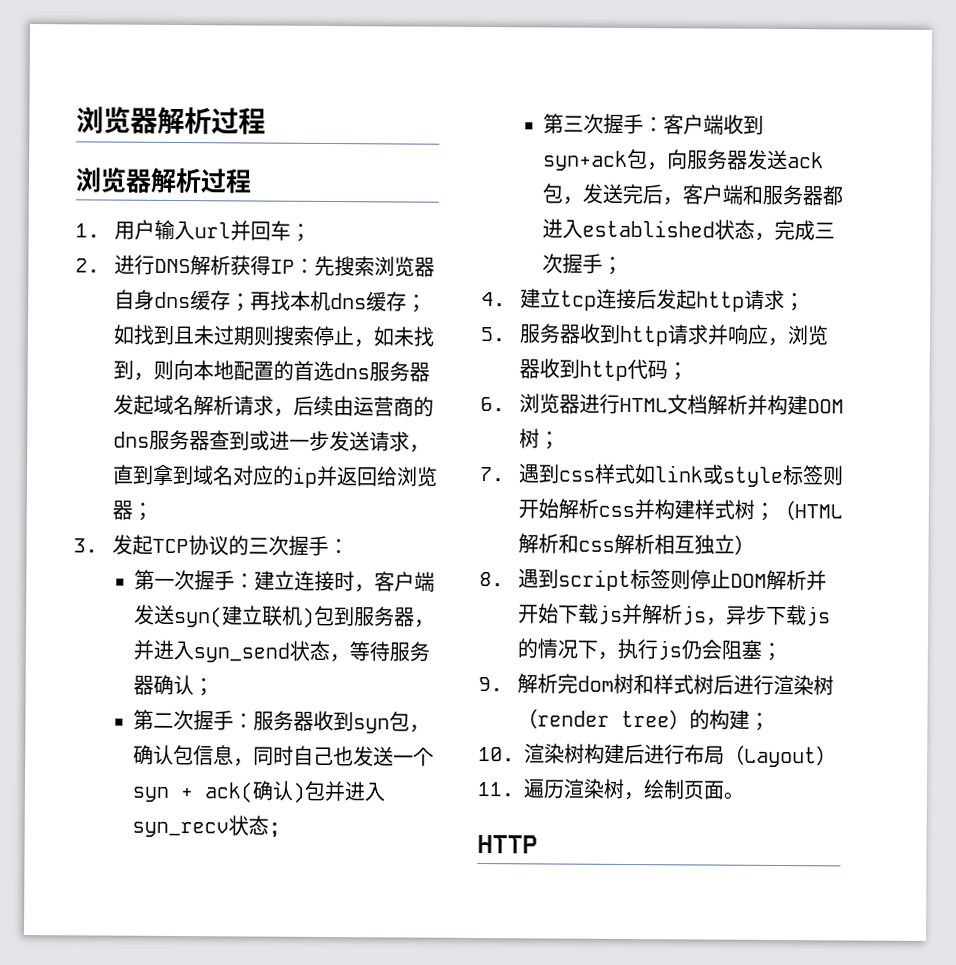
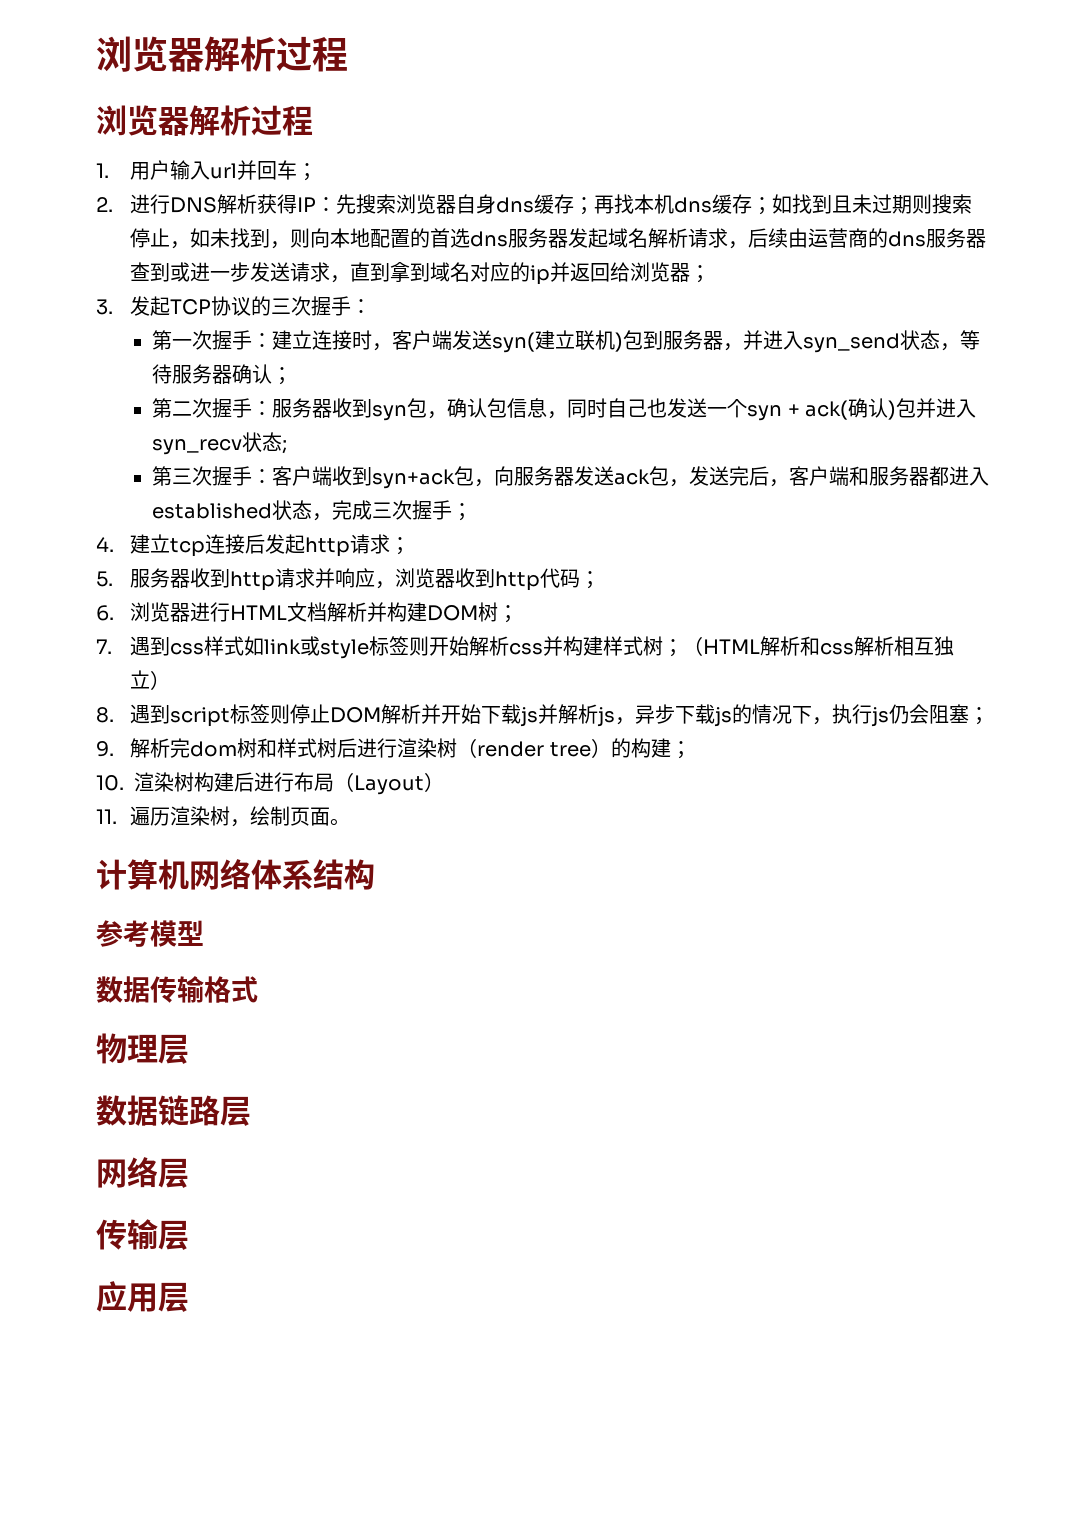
[477,835,538,854] HTTP -> [96,859,375,890] [96,920,204,947] [96,976,258,1003] [96,1033,189,1064] [96,1095,251,1126] [96,1157,189,1188] [96,1219,189,1250] [96,1281,189,1312] 计算机网络体系结构 // 参考模型 // 数据传输格式 // 物理层 // 数据链路层 // 网络层 // 传输层 // 应用层

